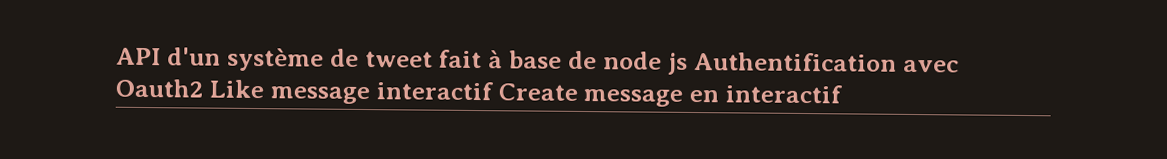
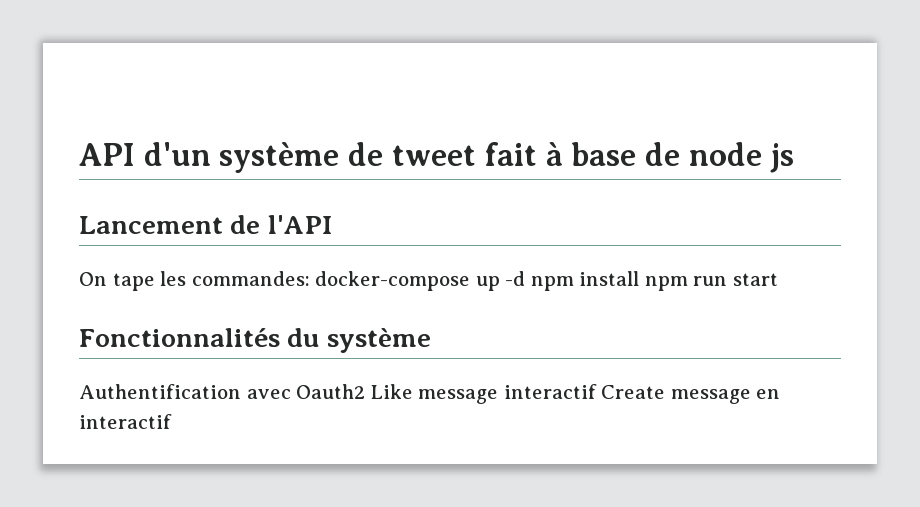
(688, 63) none -> [79,215,332,234] [79,271,778,291] [79,328,431,353] // Lancement de l'API // On tape les commandes: docker-compose up -d npm install npm run start // Fonctionnalités du système //

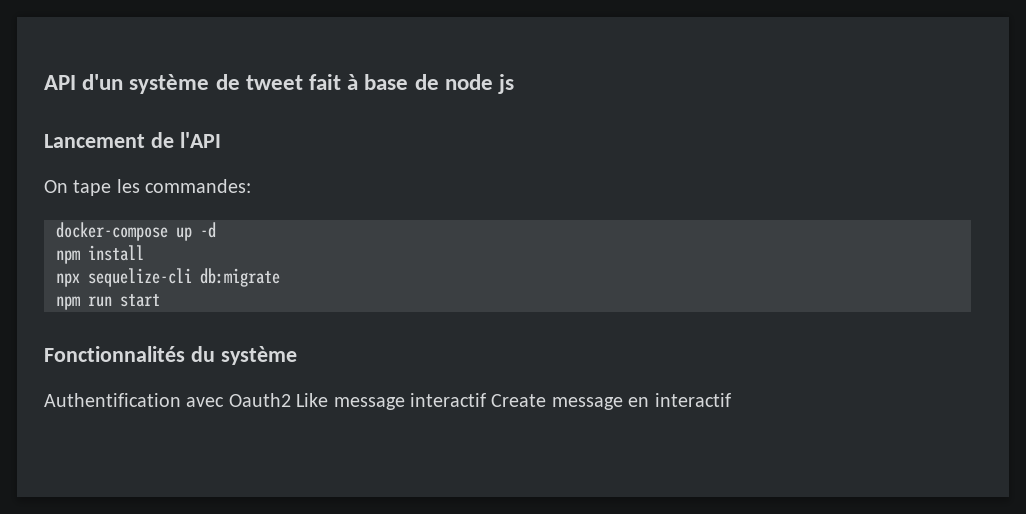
(310, 278) none -> (252, 186) //
(526, 278) none -> (216, 230) //
(640, 278) none -> [56,268,280,287] // npx sequelize-cli db:migrate //

